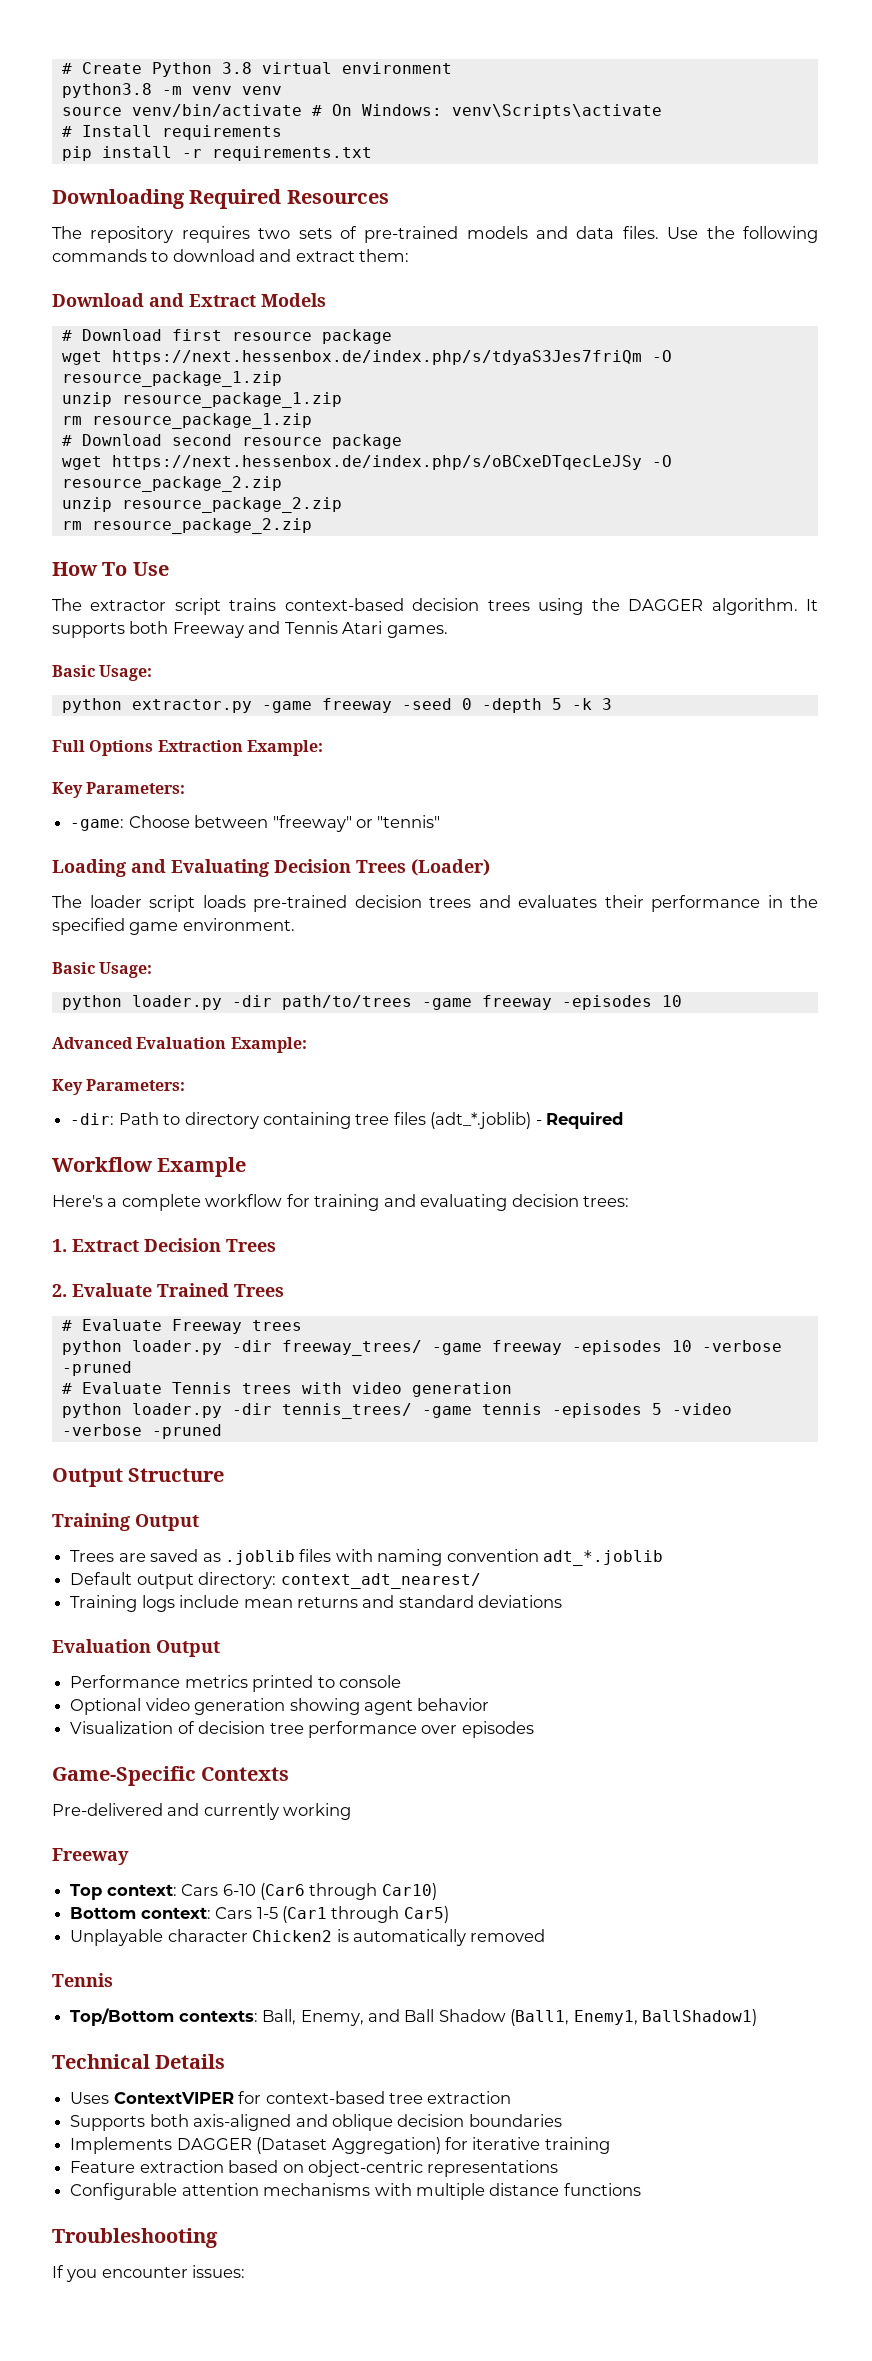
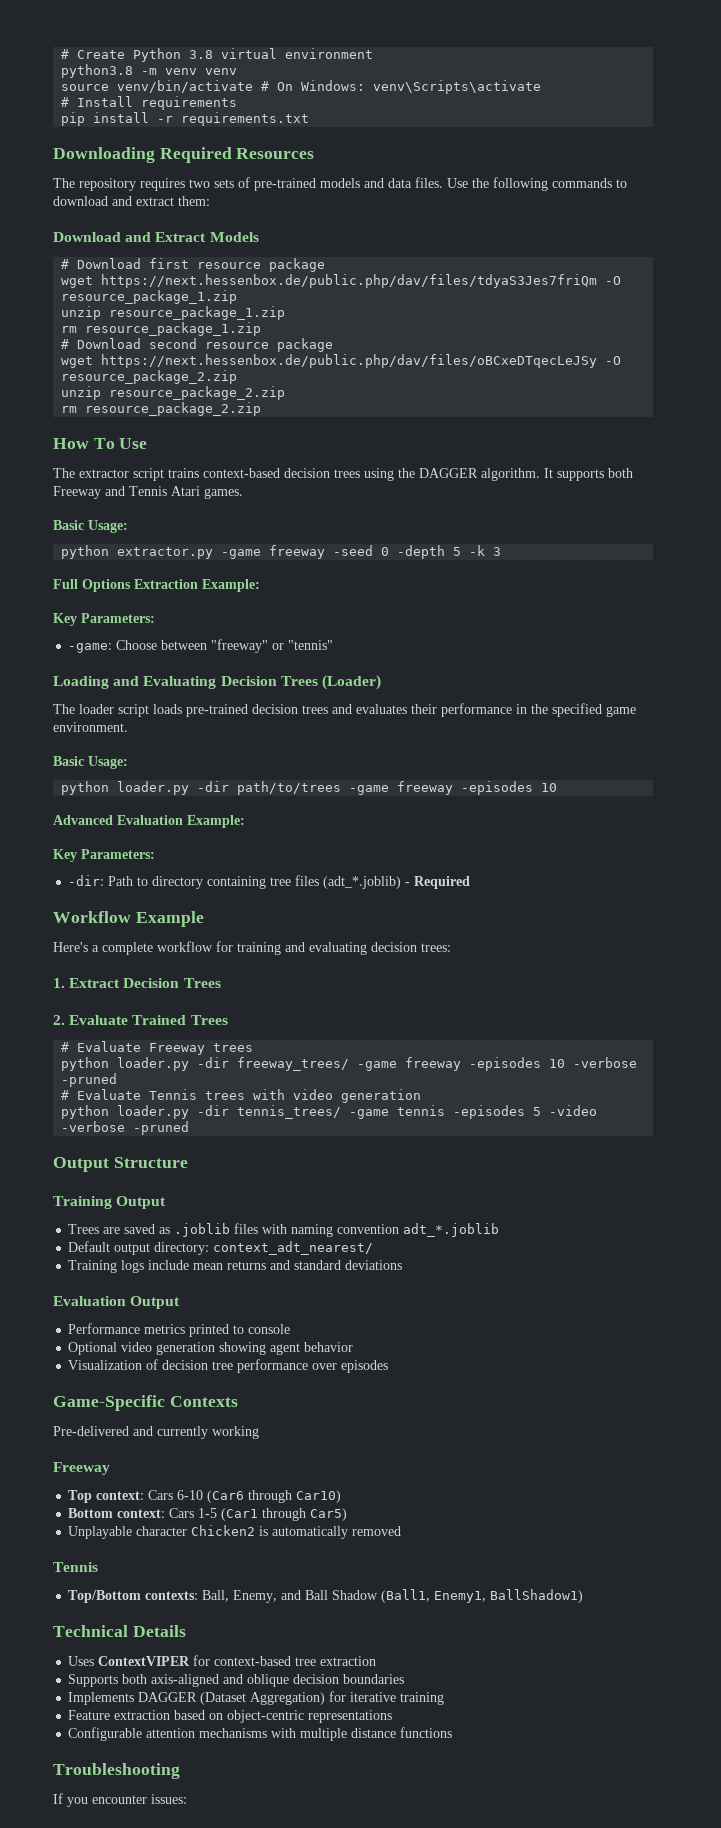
[111,350,642,365] https://next.hessenbox.de/index.php/s/tdyaS3Jes7friQm -> [101,274,598,288] https://next.hessenbox.de/public.php/dav/files/tdyaS3Jes7friQm
[111,455,642,470] https://next.hessenbox.de/index.php/s/oBCxeDTqecLeJSy -> [101,354,598,368] https://next.hessenbox.de/public.php/dav/files/oBCxeDTqecLeJSy

